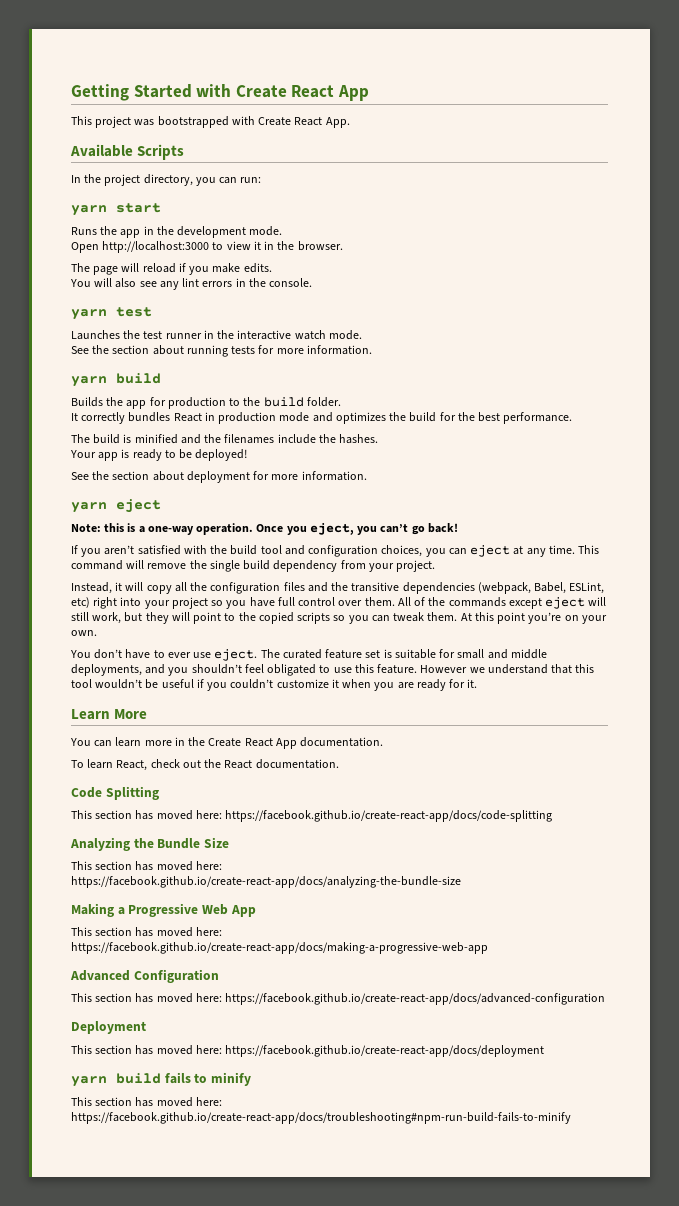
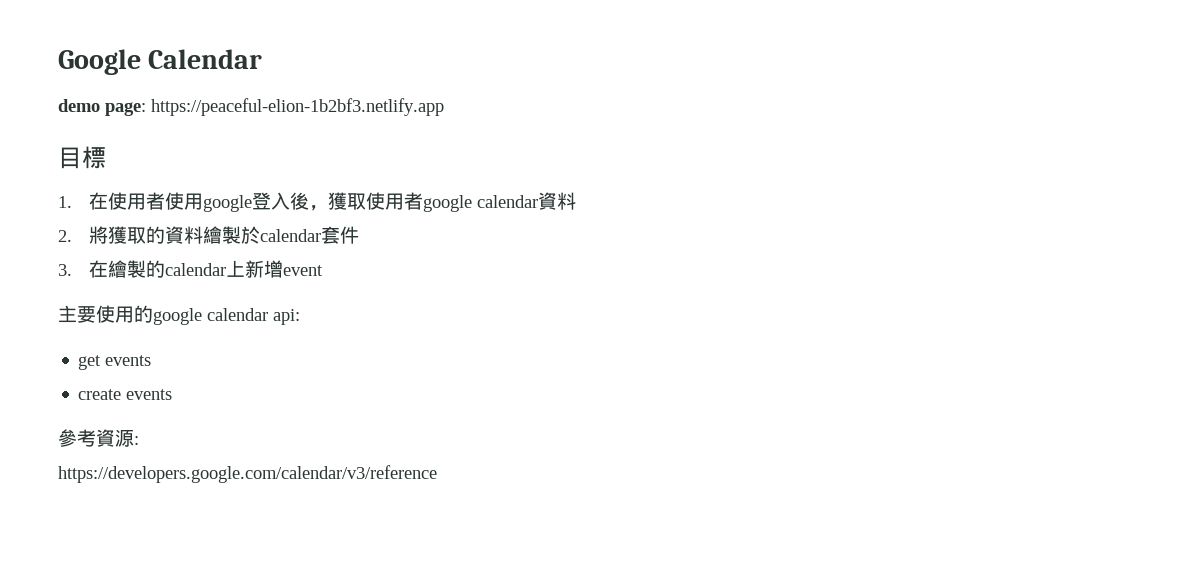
[71,84,369,101] [71,116,350,128] [70,144,185,160] [71,174,262,186] [71,203,161,216] [71,226,283,238] [71,241,343,253] [71,263,272,275] [70,278,313,290] [71,307,152,320] [71,330,362,340] [71,345,372,357] [71,373,161,387] [71,397,341,409] [71,412,573,424] [71,434,379,444] [70,449,248,461] [71,471,367,483] [71,499,161,513] [71,523,458,535] [71,545,600,557] [71,560,436,572] [71,582,605,594] [71,597,607,609] [71,612,607,624] [71,630,97,636] [70,649,547,661] [71,664,595,676] [71,679,478,691] [71,709,148,720] [70,737,384,749] [71,759,339,771] [71,786,159,800] [71,810,553,822] [70,837,229,851] [71,861,222,871] [71,876,461,888] [71,903,256,917] [71,927,222,937] [71,942,488,954] [70,969,219,983] [71,993,606,1005] [71,1021,146,1034] [71,1045,545,1057] [71,1072,251,1087] [71,1097,222,1107] [71,1112,571,1124] Getting Started with Create React App // This project was bootstrapped with Create React App. // Available Scripts // In the project directory, you can run: // yarn start // Runs the app in the development mode. // Open http://localhost:3000 to view it in the browser. // The page will reload if you make edits. // You will also see any lint errors in the console. // yarn test // Launches the test runner in the interactive watch mode. // See the section about running tests for more information. // yarn build // Builds the app for production to the build folder. // It correctly bundles React in production mode and optimizes the build for the best performance. // The build is minified and the filenames include the hashes. // Your app is ready to be deployed! // See the section about deployment for more information. // yarn eject // Note: this is a one-way operation. Once you eject, you can’t go back! // If you aren’t satisfied with the build tool and configuration choices, you can eject at any time. This command will remove the single build dependency from your project. // Instead, it will copy all the configuration files and the transitive dependencies (webpack, Babel, ESLint, etc) right into your project so you have full control over them. All of the commands except eject will still work, but they will point to the copied scripts so you can tweak them. At this point you’re on your own. // You don’t have to ever use eject. The curated feature set is suitable for small and middle deployments, and you shouldn’t feel obligated to use this feature. However we understand that this tool wouldn’t be useful if you couldn’t customize it when you are ready for it. // Learn More // You can learn more in the Create React App documentation. // To learn React, check out the React documentation. // Code Splitting // This section has moved here: https://facebook.github.io/create-react-app/docs/code-splitting // Analyzing the Bundle Size // This section has moved here: https://facebook.github.io/create-react-app/docs/analyzing-the-bundle-size // Making a Progressive Web App // This section has moved here: https://facebook.github.io/create-react-app/docs/making-a-progressive-web-app // Advanced Configuration // This section has moved here: https://facebook.github.io/create-react-app/docs/advanced-configuration // Deployment // This section has moved here: https://facebook.github.io/create-react-app/docs/deployment // yarn build fails to minify // This section has moved here: https://facebook.github.io/create-react-app/docs/troubleshooting#npm-run-build-fails-to-minify -> [58,49,263,75] [58,98,444,116] [58,146,106,169] [58,192,577,212] [58,226,360,244] [58,260,324,278] [58,305,300,325] [78,355,152,370] [78,389,173,400] [58,429,139,447] [58,465,437,483] Google Calendar // demo page: https://peaceful-elion-1b2bf3.netlify.app // 目標 // 1.在使用者使用google登入後，獲取使用者google calendar資料 // 2.將獲取的資料繪製於calendar套件 // 3.在繪製的calendar上新增event // 主要使用的google calendar api: // get events // create events // 參考資源: // https://developers.google.com/calendar/v3/reference

